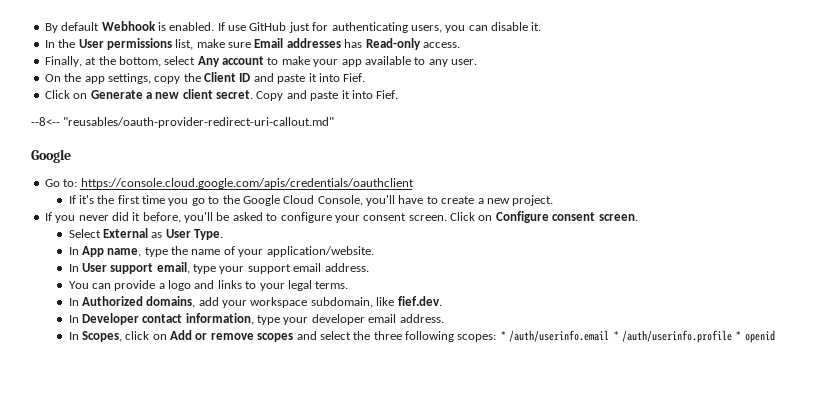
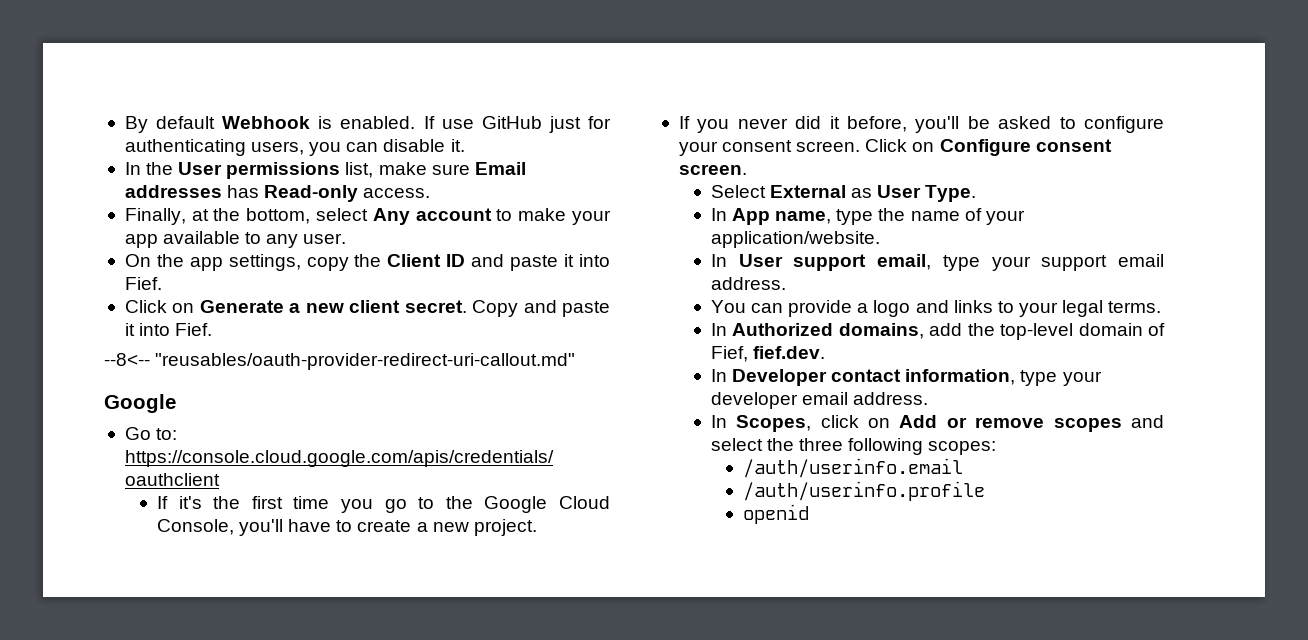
[222,297,395,308] your workspace subdomain, like -> [967,323,1165,340] [710,346,748,362] the top-level domain of Fief,
[499,331,506,340] * -> (997, 448) //
[612,331,619,340] * -> (963, 468) //
[735,331,742,340] * -> (985, 491) //

